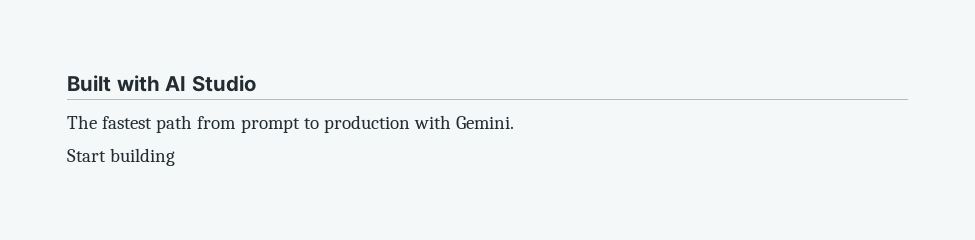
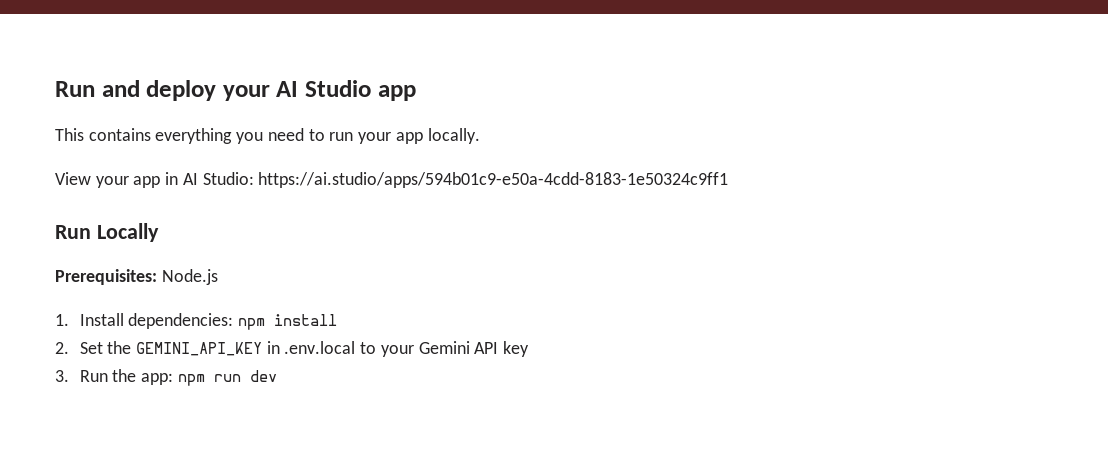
[67,75,257,92] [67,115,515,133] [67,148,176,166] Built with AI Studio // The fastest path from prompt to production with Gemini. // Start building -> [55,80,416,101] [55,128,480,144] [55,172,729,188] [55,223,159,242] [55,269,218,285] [55,313,337,330] [55,341,530,357] [55,369,277,386] Run and deploy your AI Studio app // This contains everything you need to run your app locally. // View your app in AI Studio: https://ai.studio/apps/594b01c9-e50a-4cdd-8183-1e50324c9ff1 // Run Locally // Prerequisites: Node.js // 1. Install dependencies: npm install // 2. Set the GEMINI_API_KEY in .env.local to your Gemini API key // 3. Run the app: npm run dev

